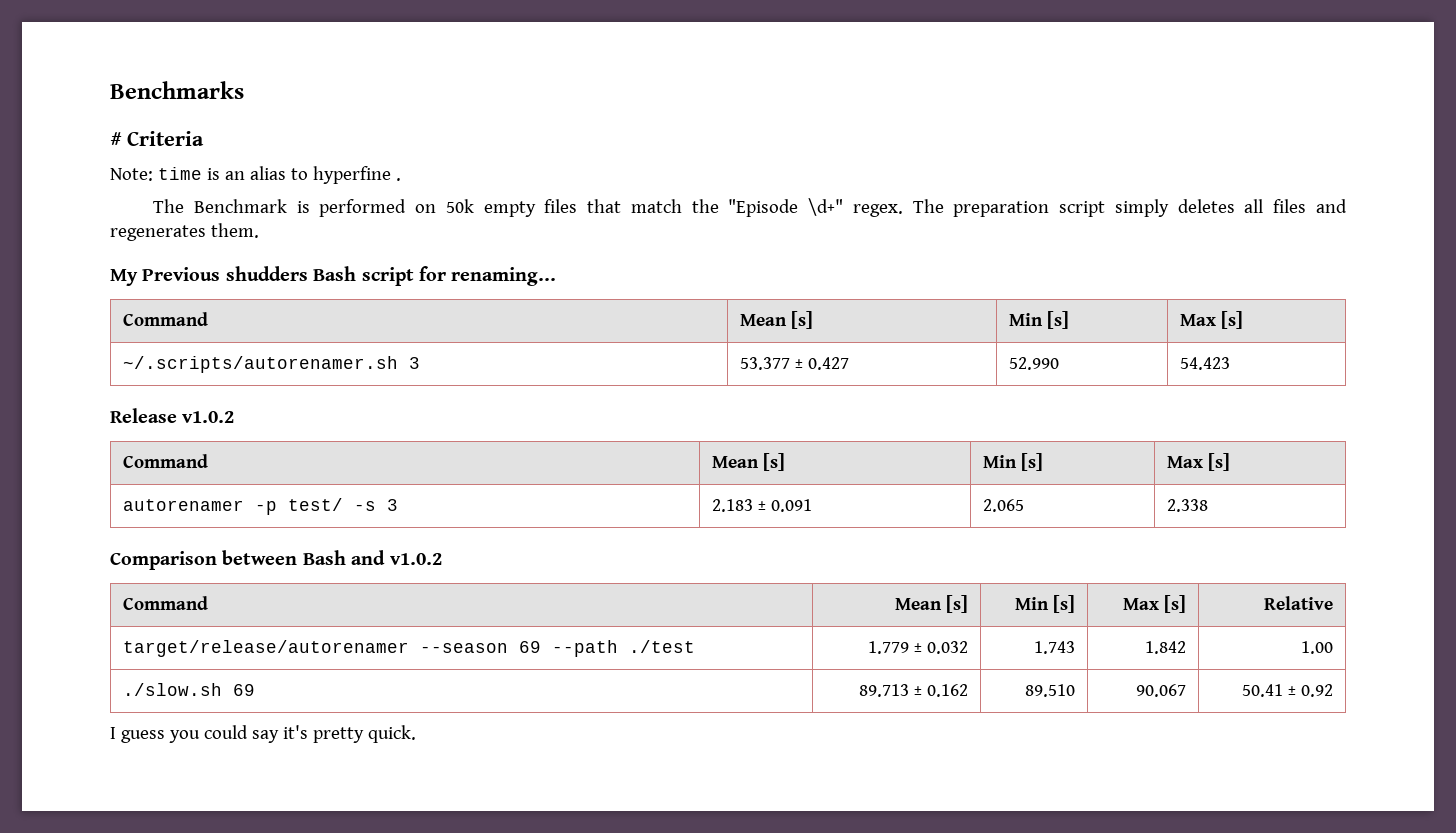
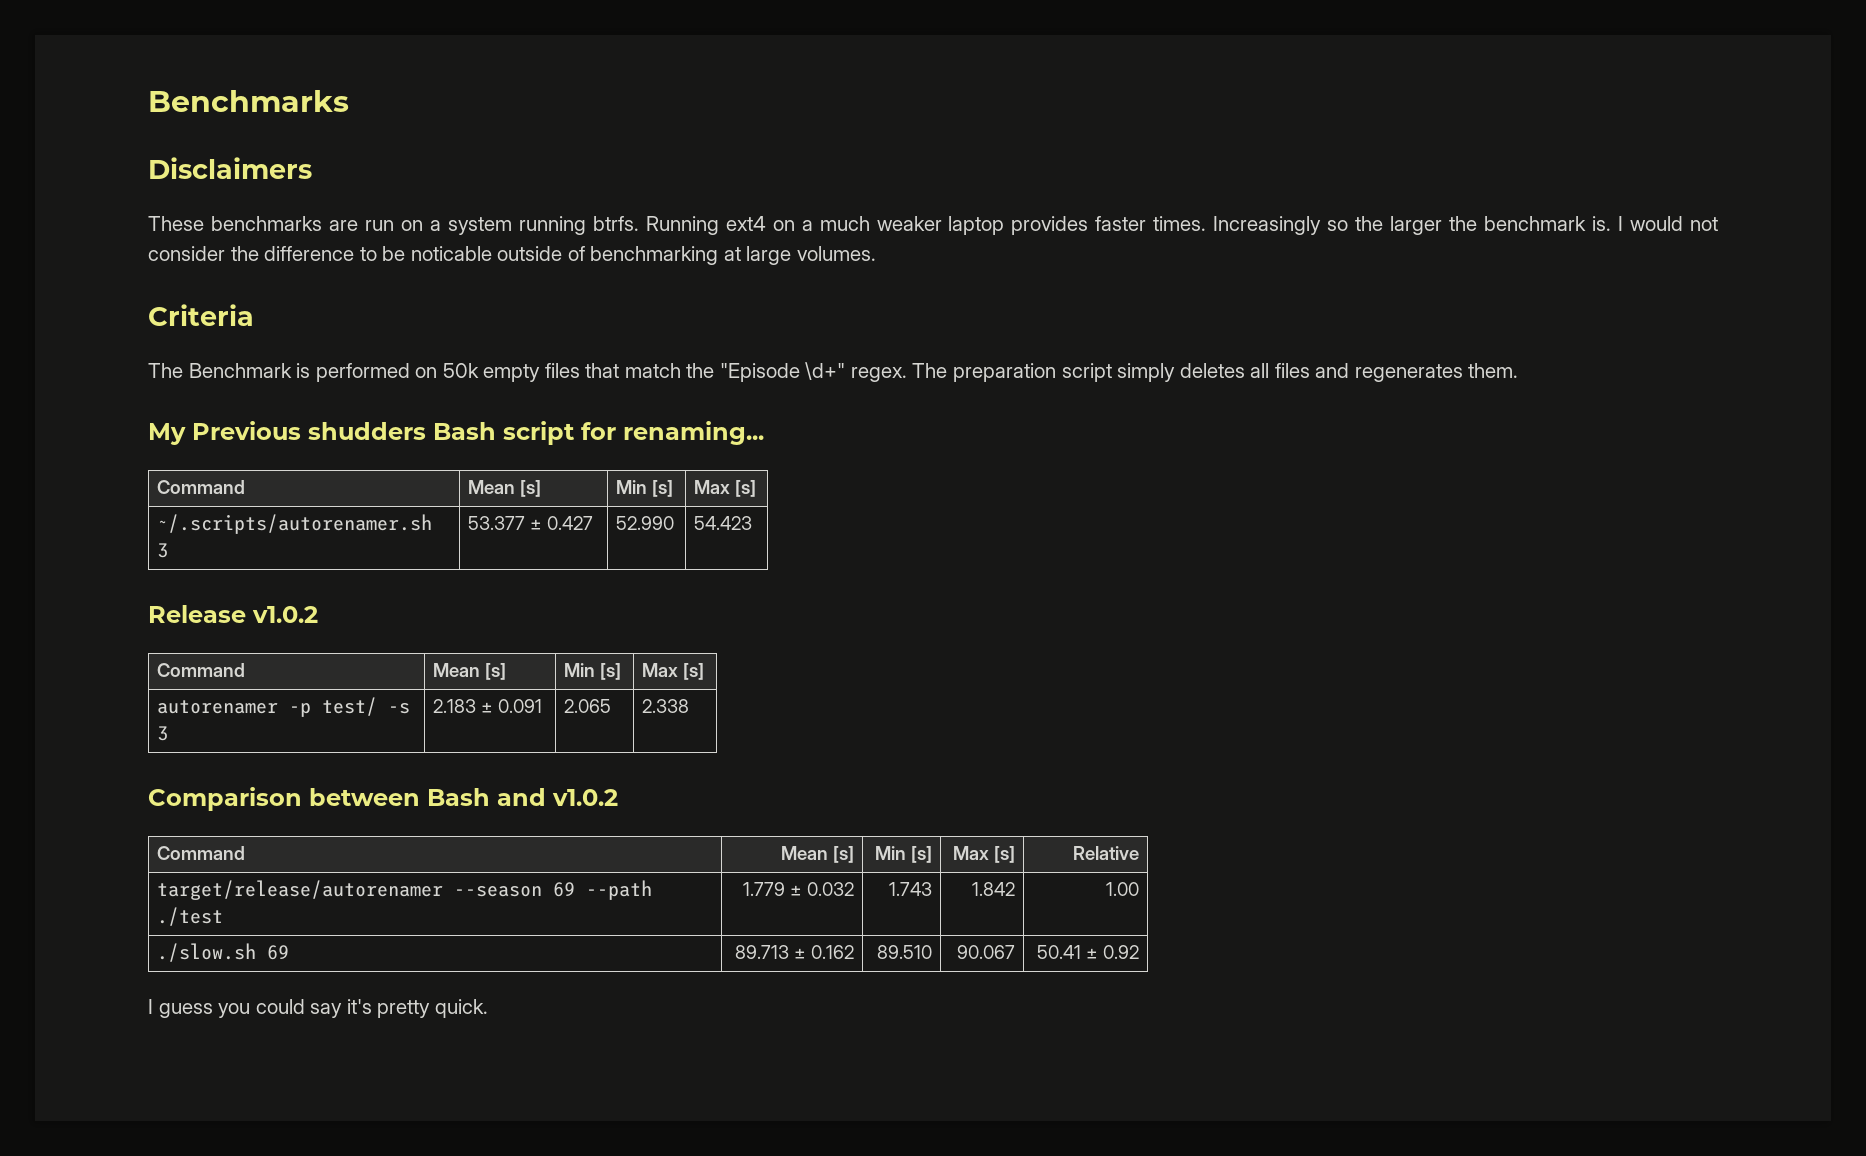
[110,131,204,146] [110,166,401,184] # Criteria // Note: time is an alias to hyperfine . -> [148,157,312,179] [148,216,1719,235] [148,246,876,265] [148,304,254,326] Disclaimers // These benchmarks are run on a system running btrfs. Running ext4 on a much weaker laptop provides faster times. Increasingly so the larger the benchmark is. I would not consider the difference to be noticable outside of benchmarking at large volumes. // Criteria

